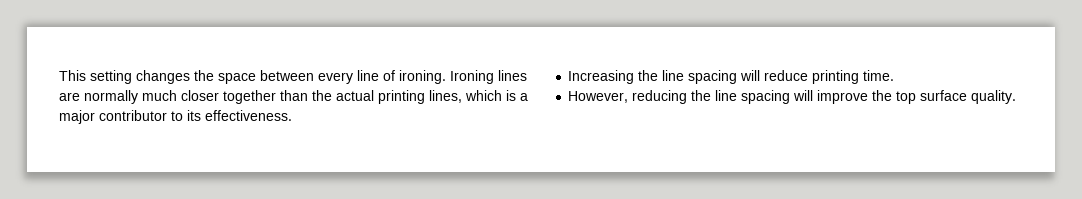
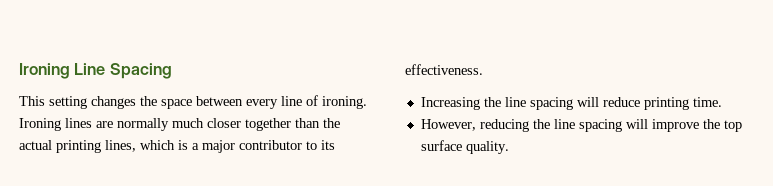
(59, 75) none -> [19,63,172,79] Ironing Line Spacing //

